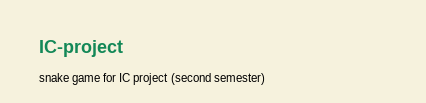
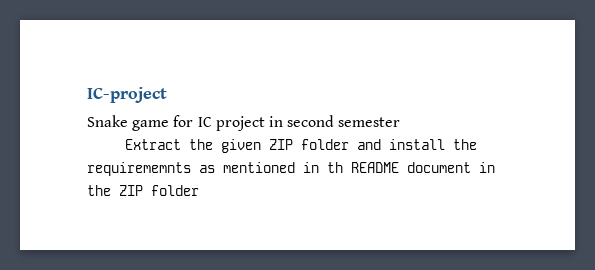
[39,73,69,82] snake -> [87,115,128,127] Snake
[170,73,265,85] (second semester) -> [268,115,401,127] [124,139,477,153] [87,162,495,176] [87,185,199,196] in second semester // Extract the given ZIP folder and install the requirememnts as mentioned in th README document in the ZIP folder

